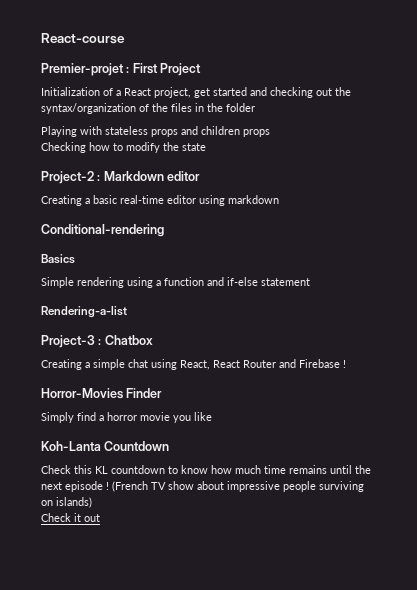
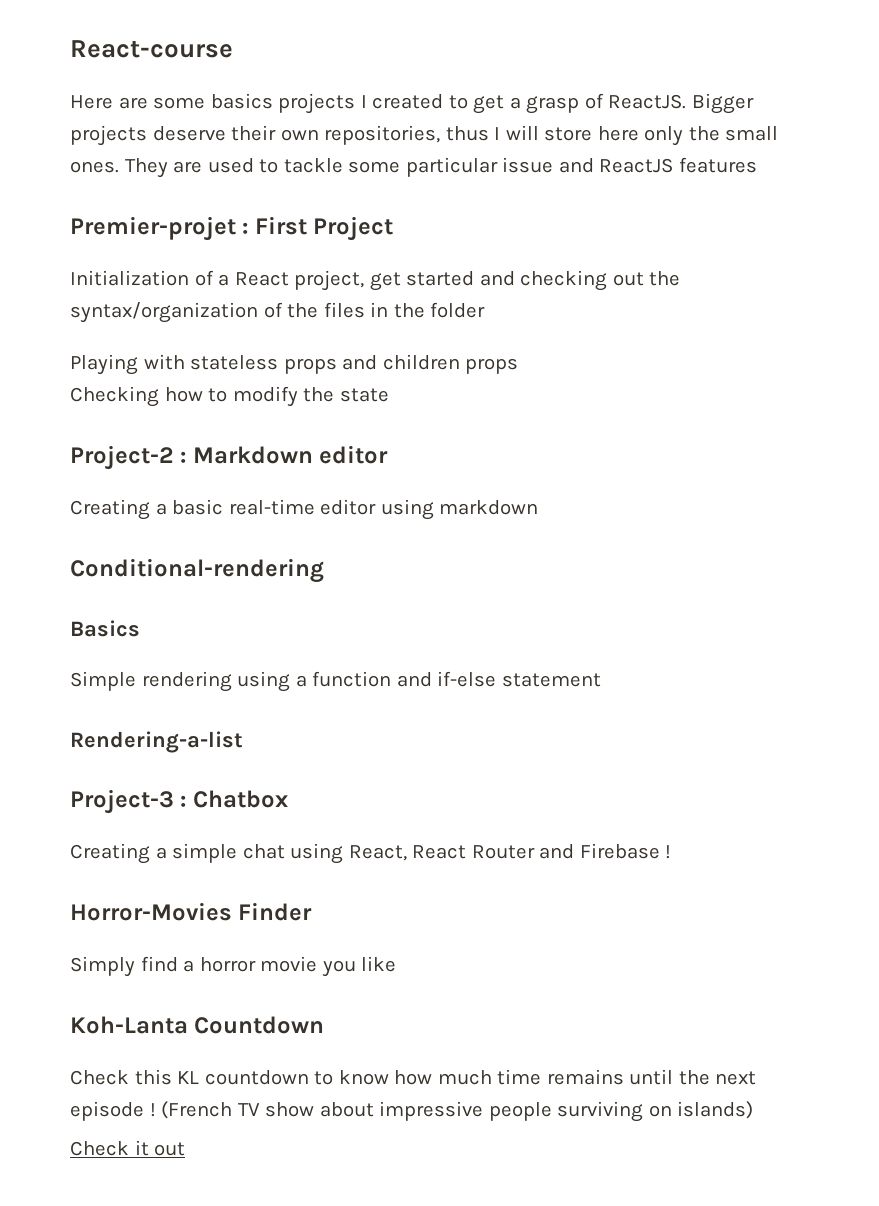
(125, 38) none -> [70,93,754,114] [70,125,779,146] [70,157,757,178] // Here are some basics projects I created to get a grasp of ReactJS. Bigger projects deserve their own repositories, thus I will store here only the small ones. They are used to tackle some particular issue and ReactJS features

